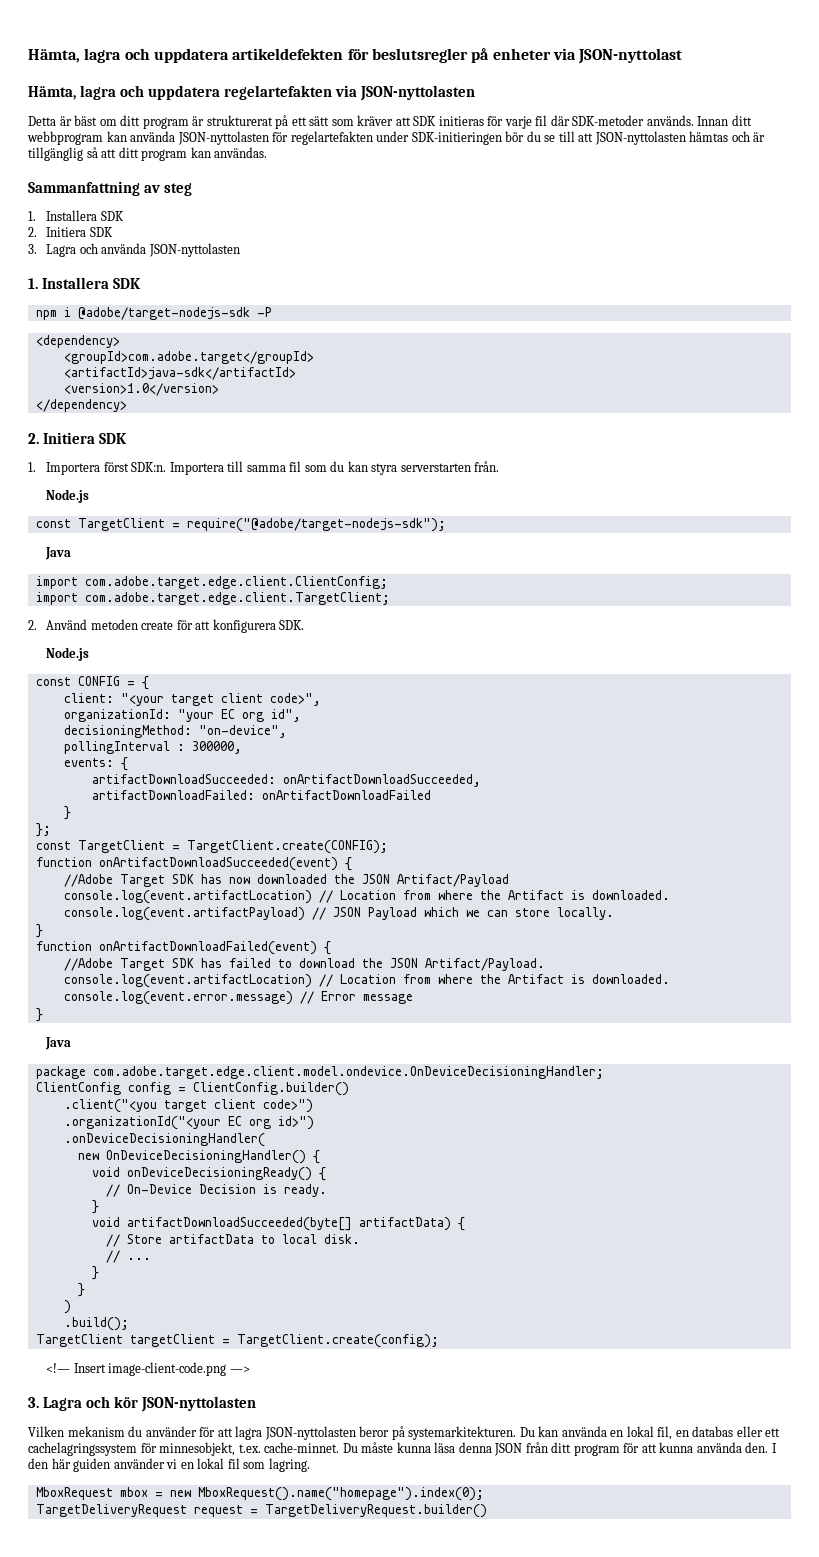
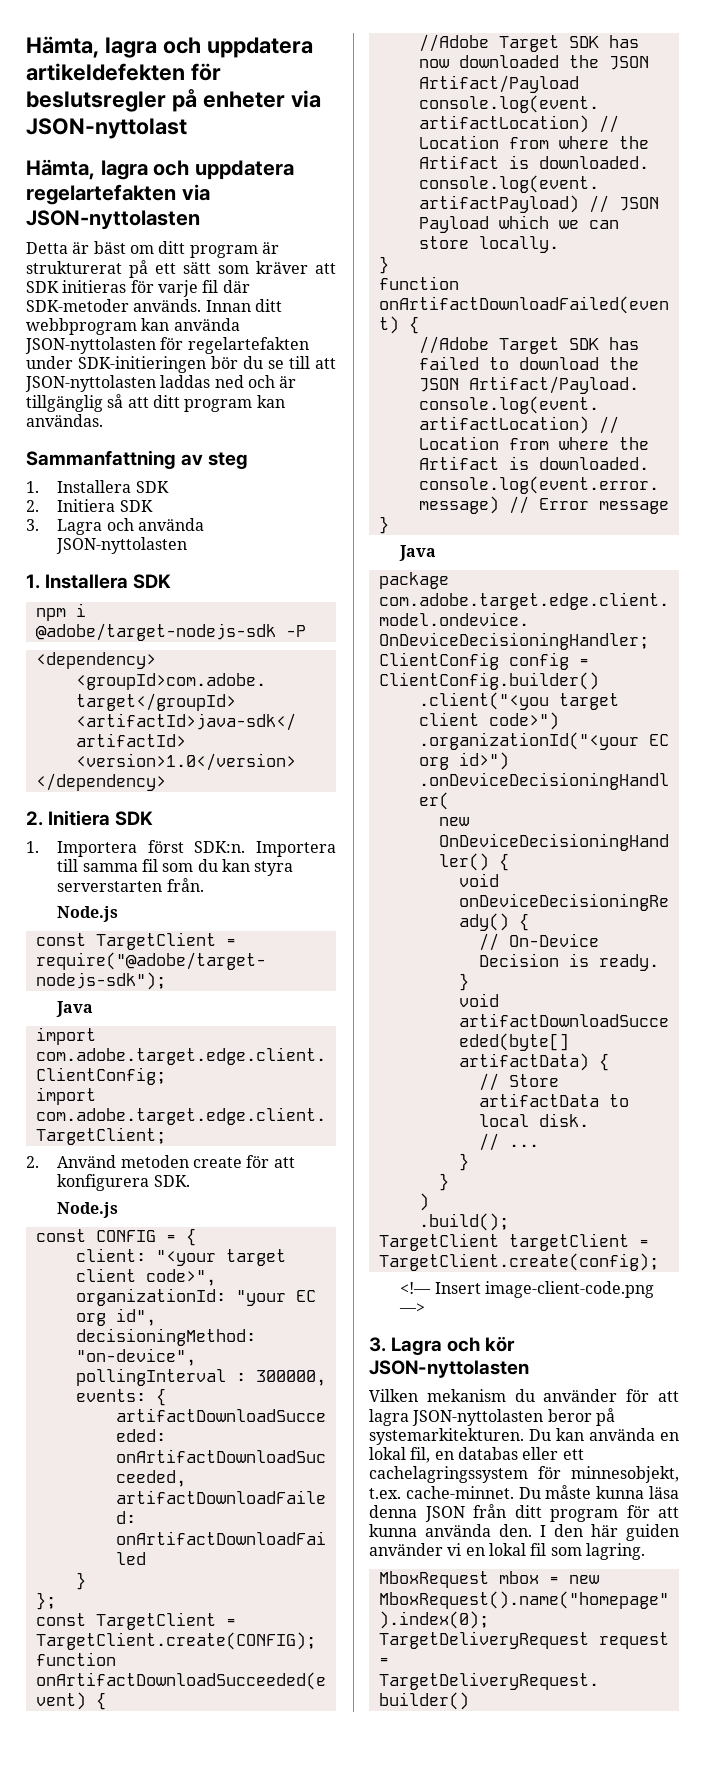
[689,131,729,142] hämtas -> [160,375,244,388] laddas ned

